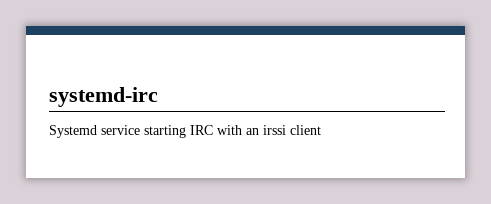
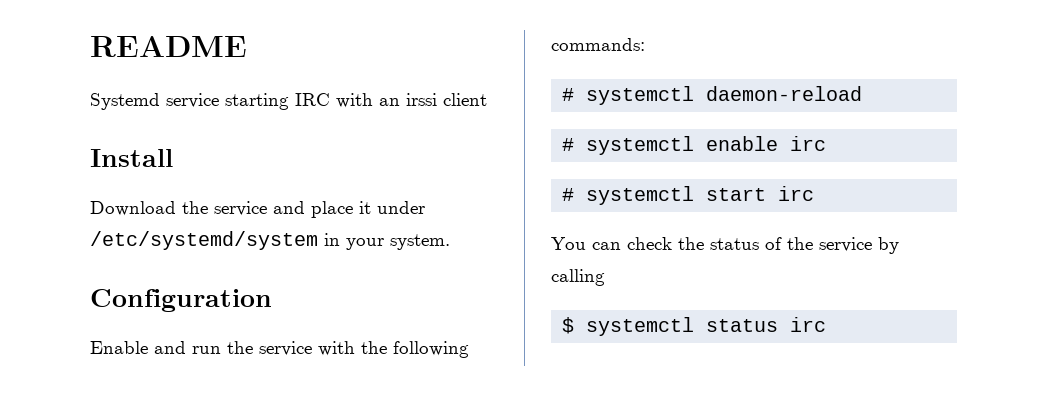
[49,87,158,107] systemd-irc -> [90,36,247,57] README
(321, 130) none -> [90,149,173,167] [90,201,425,218] [90,231,450,250] [90,289,272,312] [90,341,469,358] [551,38,645,51] [562,86,863,105] [562,136,827,155] [562,186,815,205] [551,237,899,254] [551,269,605,286] [562,317,827,336] // Install // Download the service and place it under /etc/systemd/system in your system. // Configuration // Enable and run the service with the following commands: // # systemctl daemon-reload // # systemctl enable irc // # systemctl start irc // You can check the status of the service by calling // $ systemctl status irc

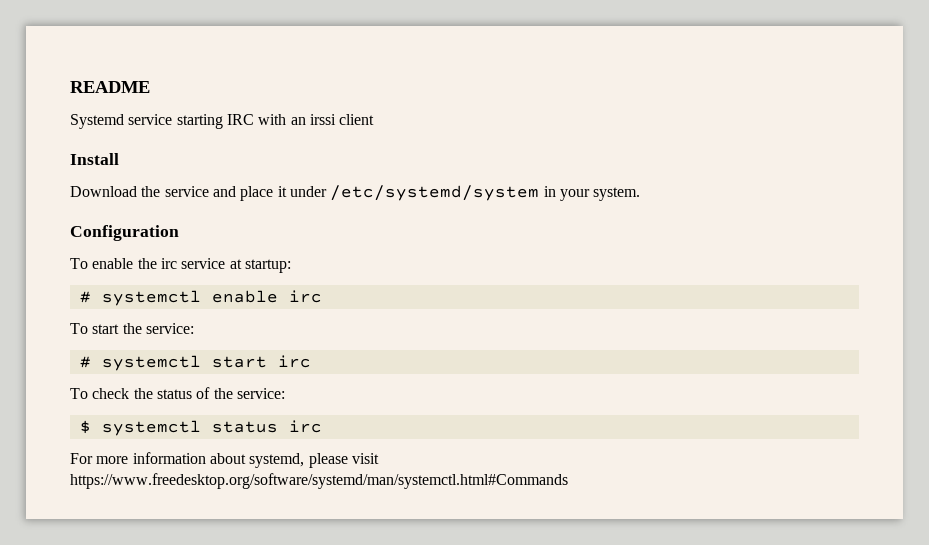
[90,341,469,358] [551,38,645,51] [562,86,863,105] Enable and run the service with the following commands: // # systemctl daemon-reload -> [70,258,291,273] To enable the irc service at startup:
(827, 143) none -> [70,323,194,334] // To start the service:
[551,237,621,250] You can -> [70,388,88,399] To
[819,237,899,254] [551,269,605,286] service by calling -> [236,388,285,399] service:
(827, 324) none -> [70,452,379,468] [70,473,568,489] // For more information about systemd, please visit https://www.freedesktop.org/software/systemd/man/systemctl.html#Commands

